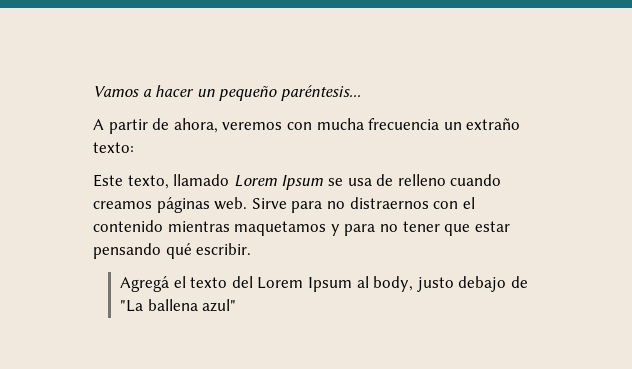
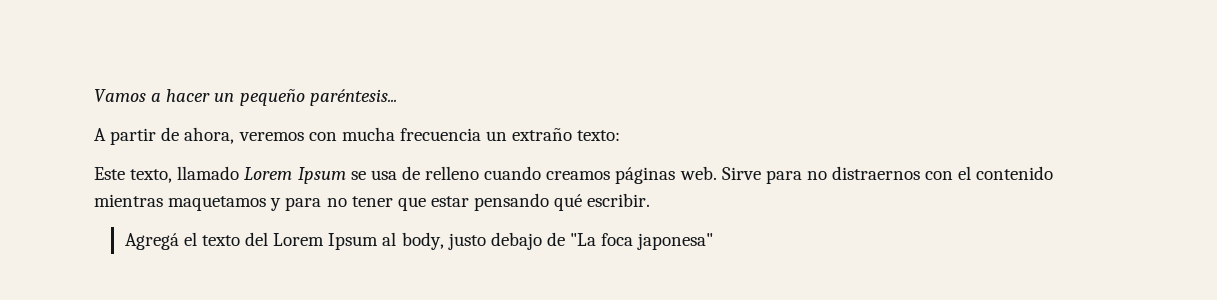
[147,299,237,312] ballena azul" -> [601,233,714,250] foca japonesa"

